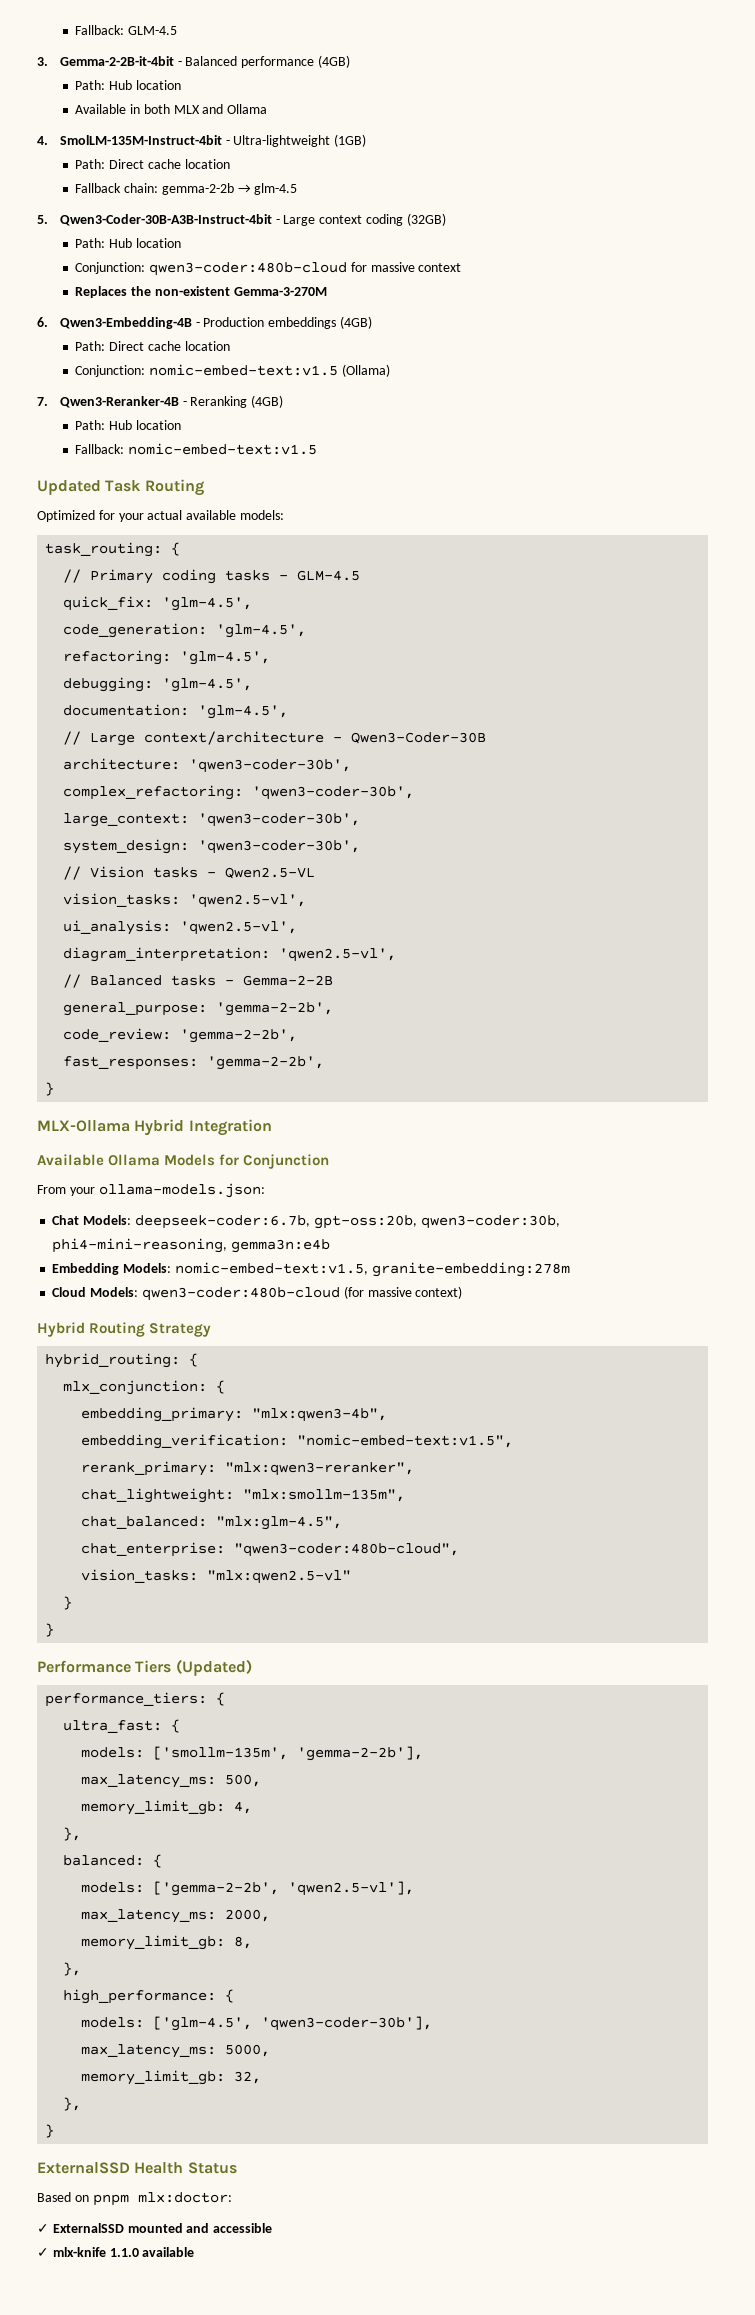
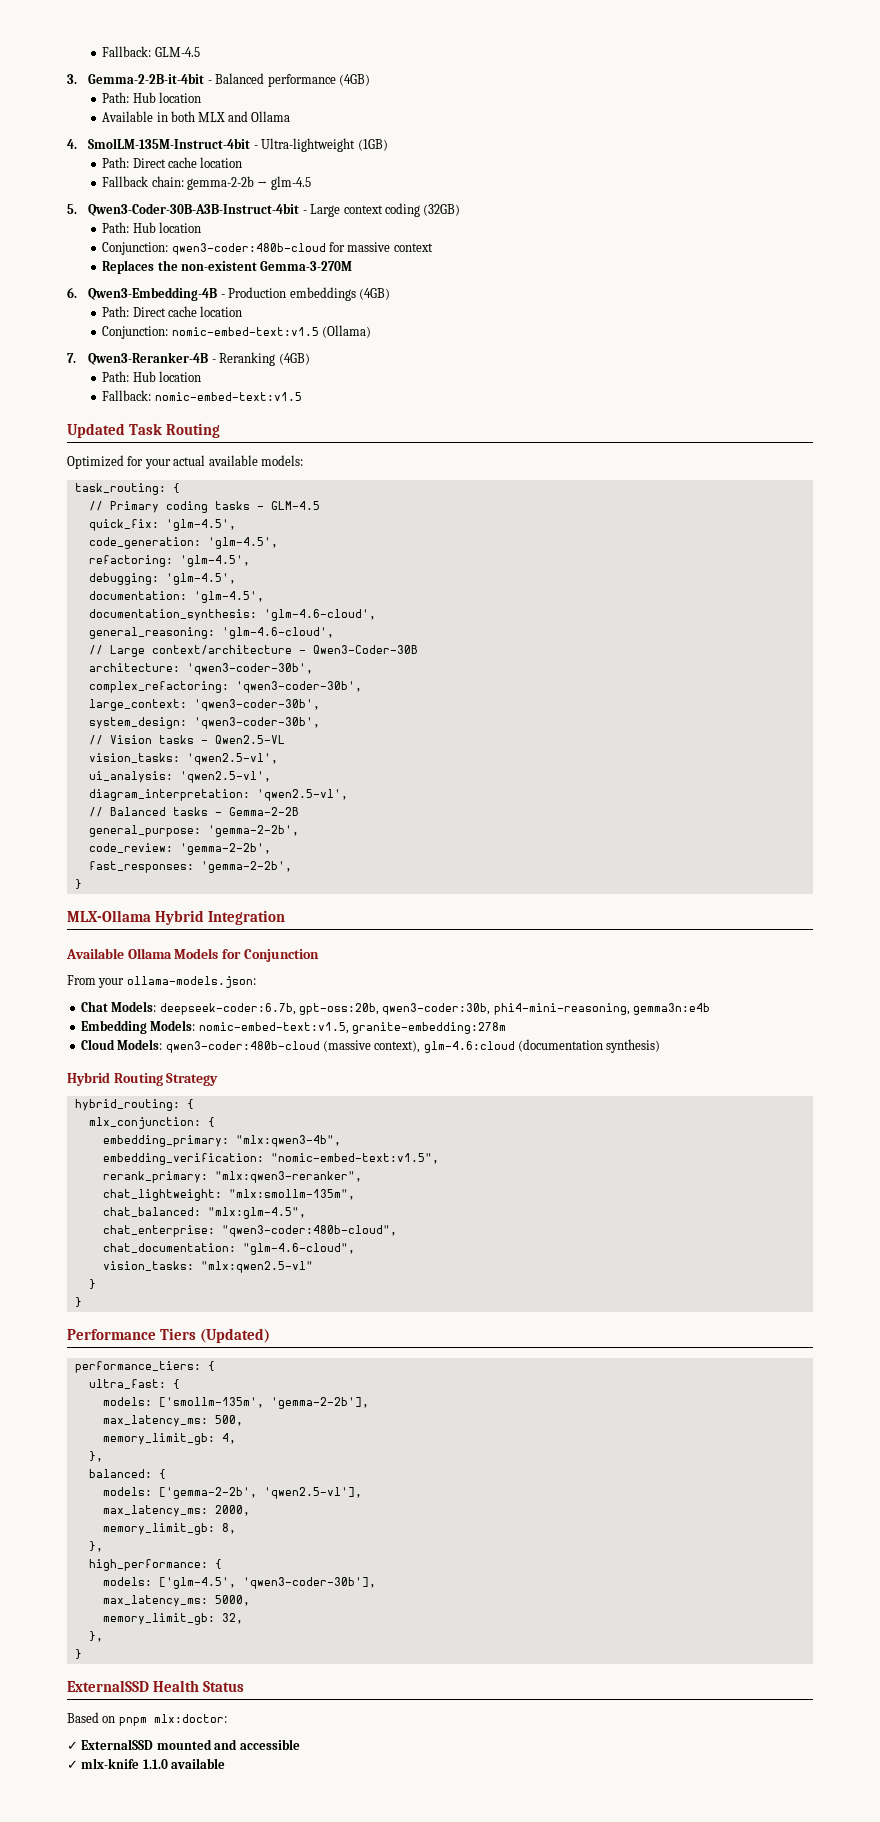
(289, 712) none -> [88,609,376,621] [88,627,334,639] // documentation_synthesis: 'glm-4.6-cloud', // general_reasoning: 'glm-4.6-cloud',
[343,1286,463,1299] (for massive context) -> [322,1039,661,1053] (massive context), glm-4.6:cloud (documentation synthesis)
(460, 1550) none -> [102,1243,355,1255] // chat_documentation: "glm-4.6-cloud",

